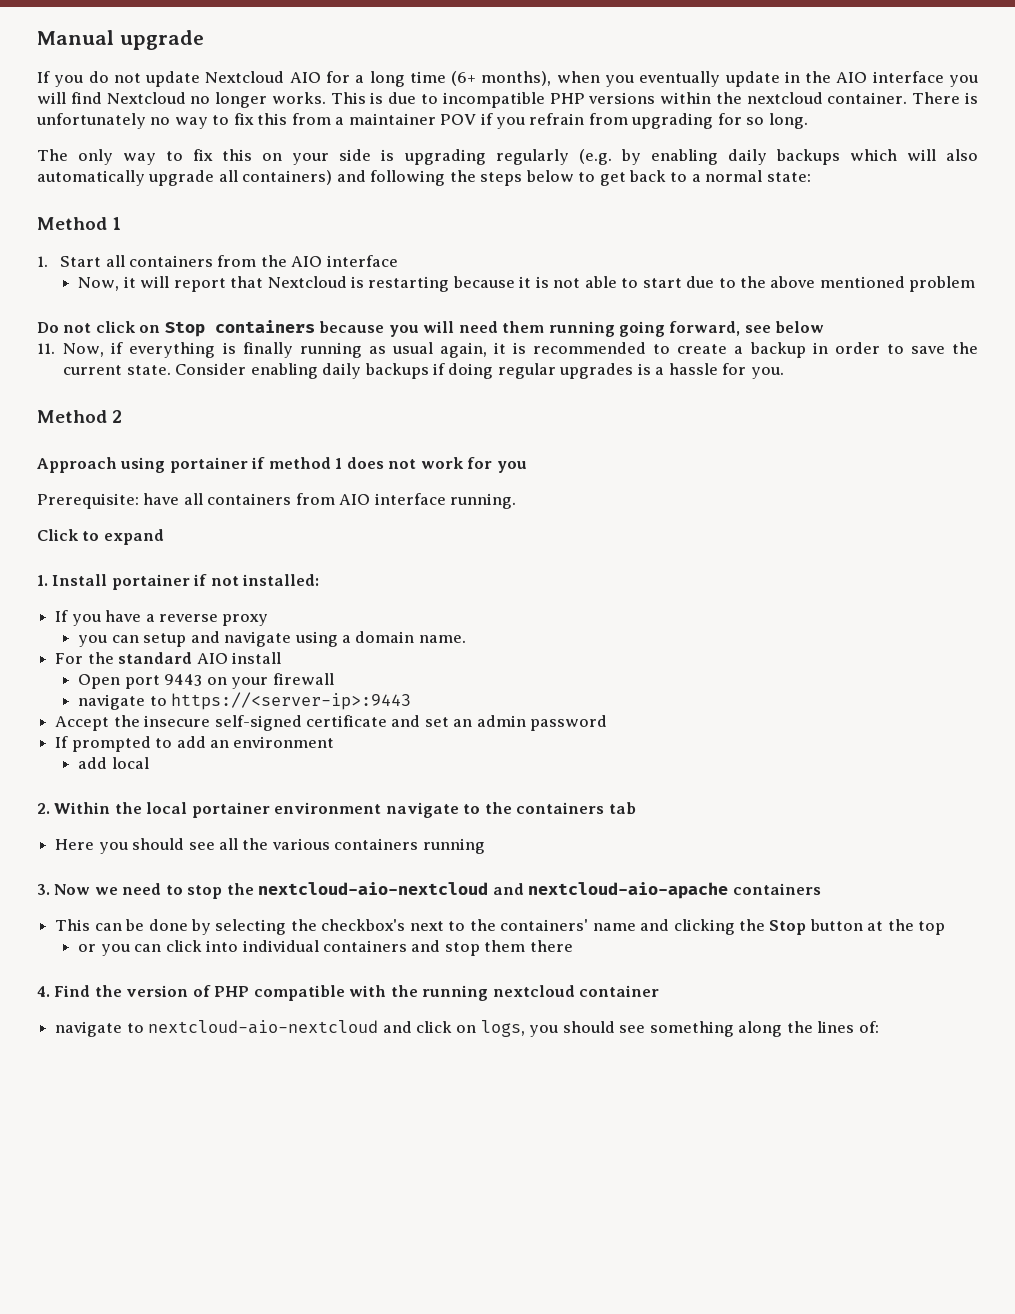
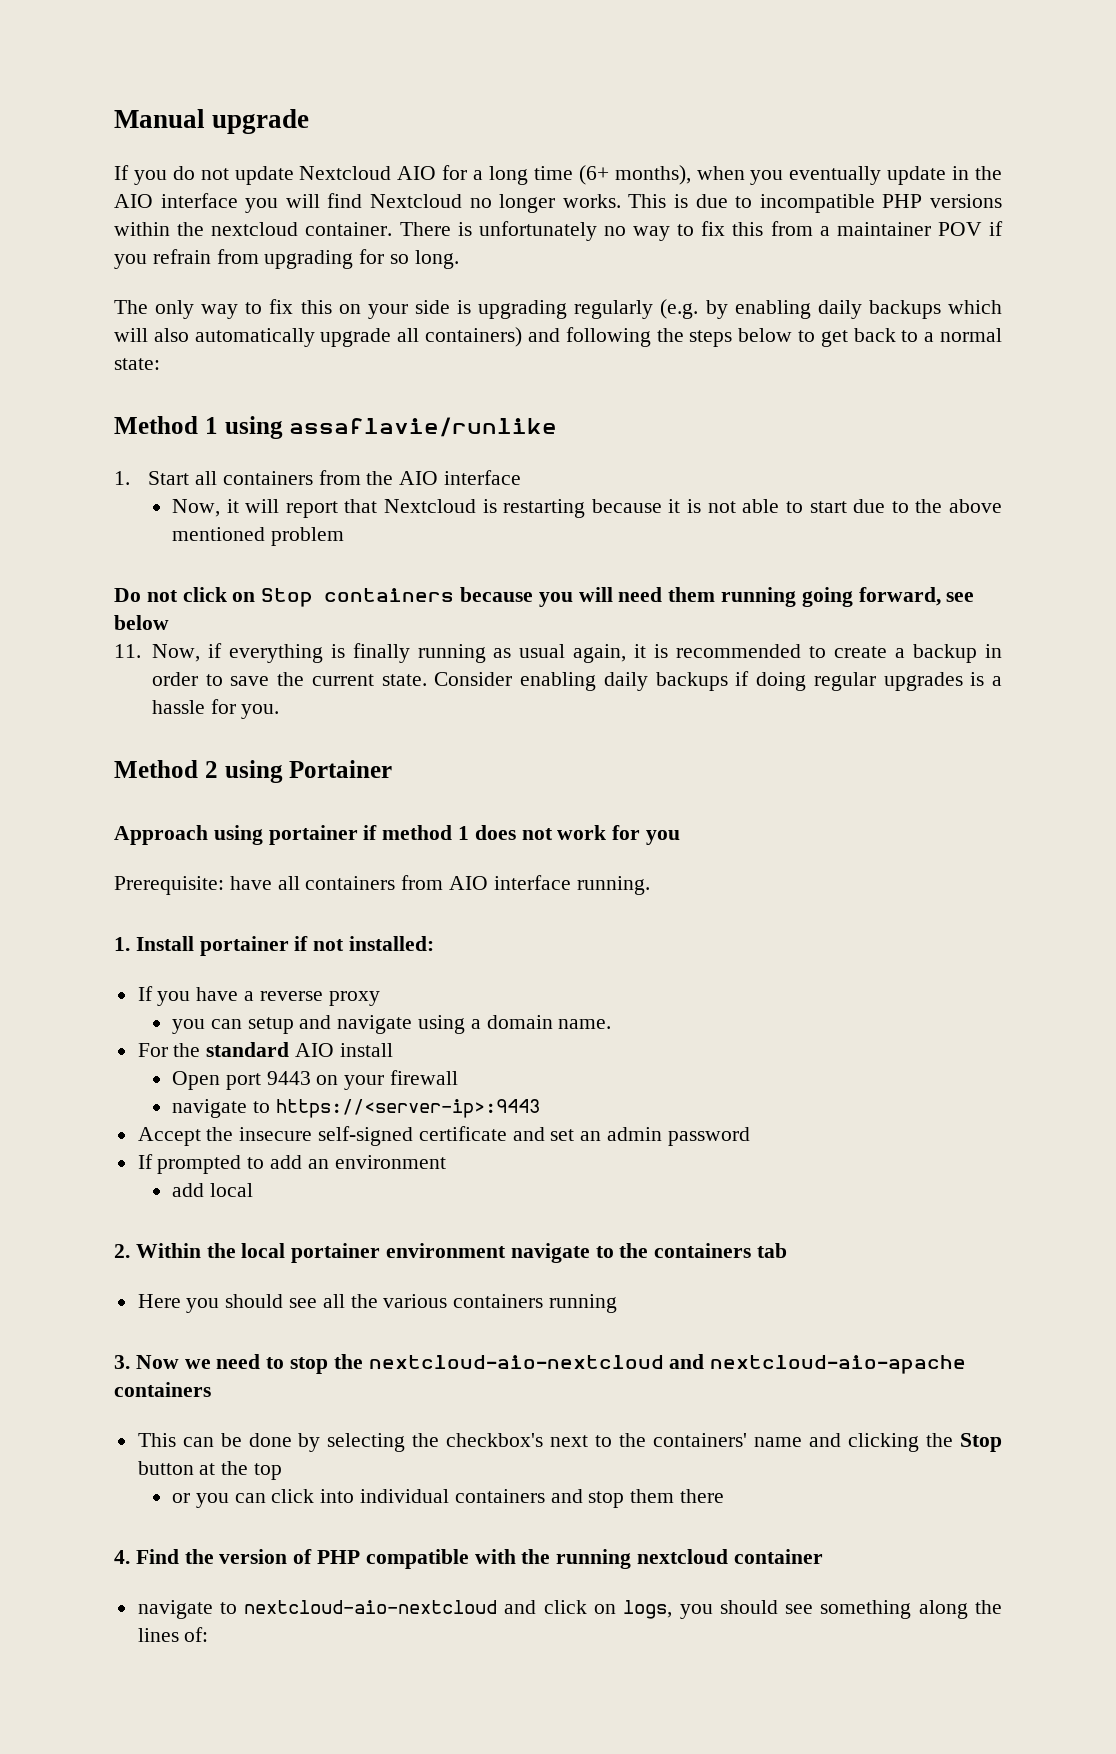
(122, 223) none -> [224,416,558,439] using assaflavie/runlike
(123, 416) none -> [224,760,393,783] using Portainer
[37,529,164,545] // Click to expand -> (650, 885) none

